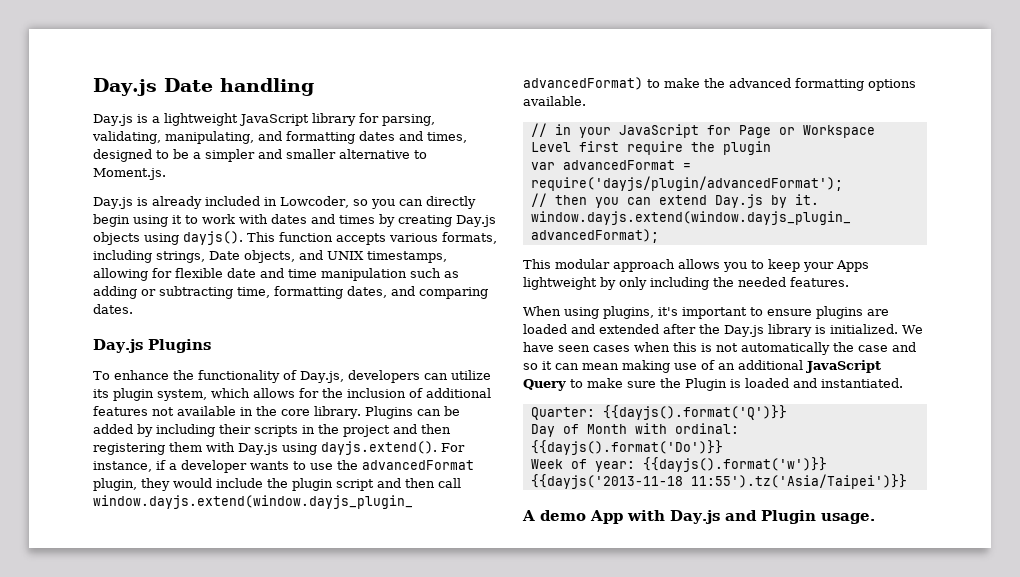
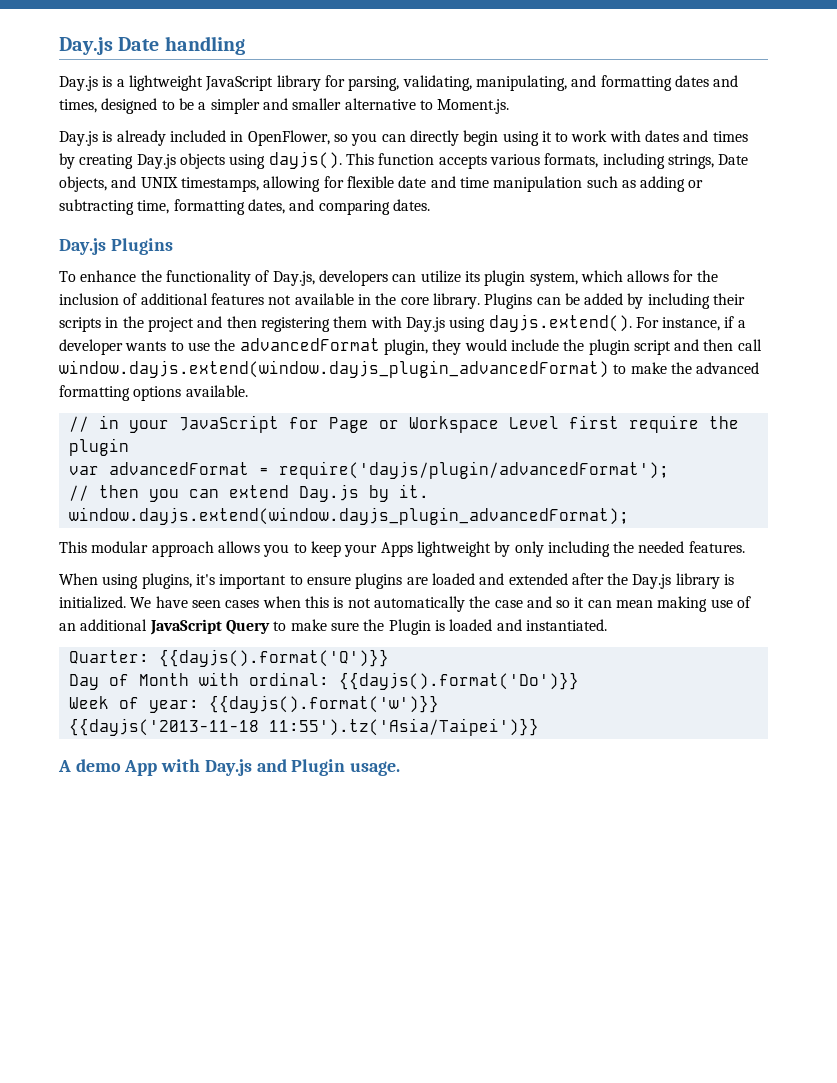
[279,196,349,208] Lowcoder, -> [247,130,330,146] OpenFlower,

